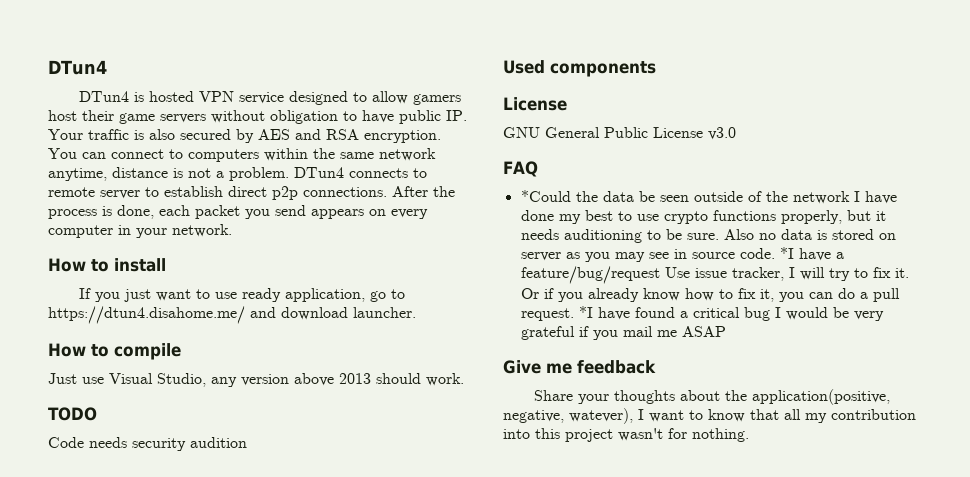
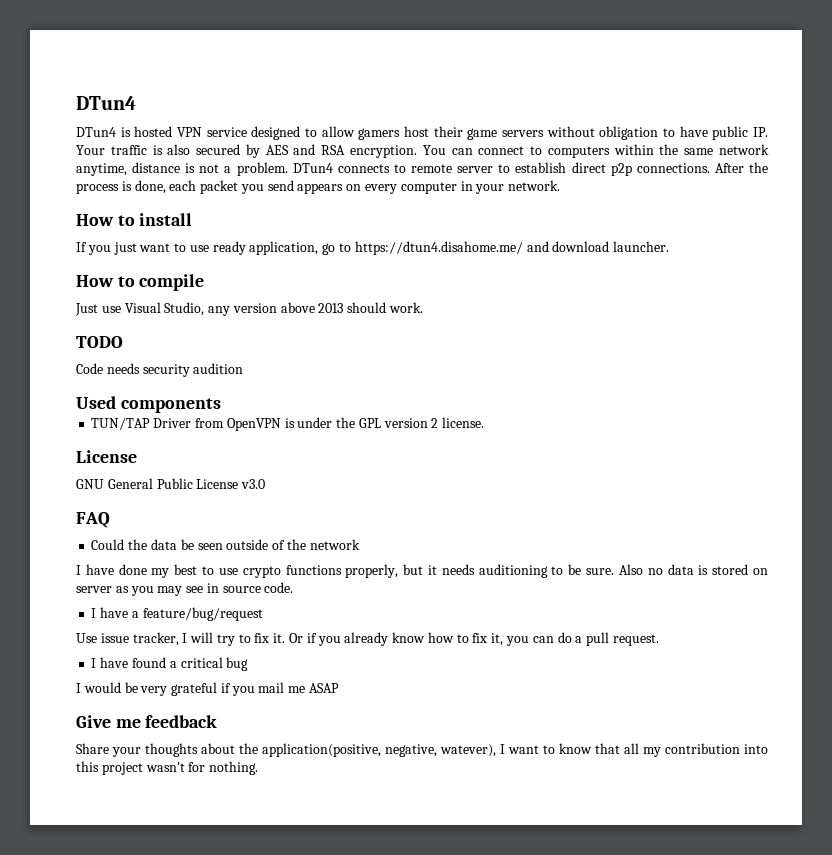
(656, 69) none -> [91,417,485,431] // TUN/TAP Driver from OpenVPN is under the GPL version 2 license.
[520,190,571,202] *Could -> [91,539,125,550] Could
(850, 197) none -> (360, 544) //
[779,247,794,259] *I -> [91,608,97,618] // I
(660, 275) none -> (263, 614) //
[578,306,593,318] *I -> [91,658,97,668] // I
(770, 314) none -> (249, 664) //

